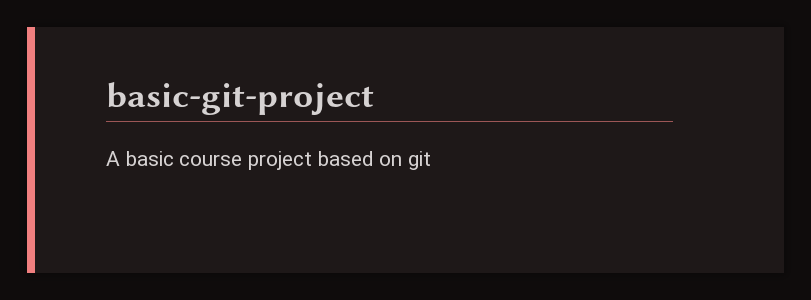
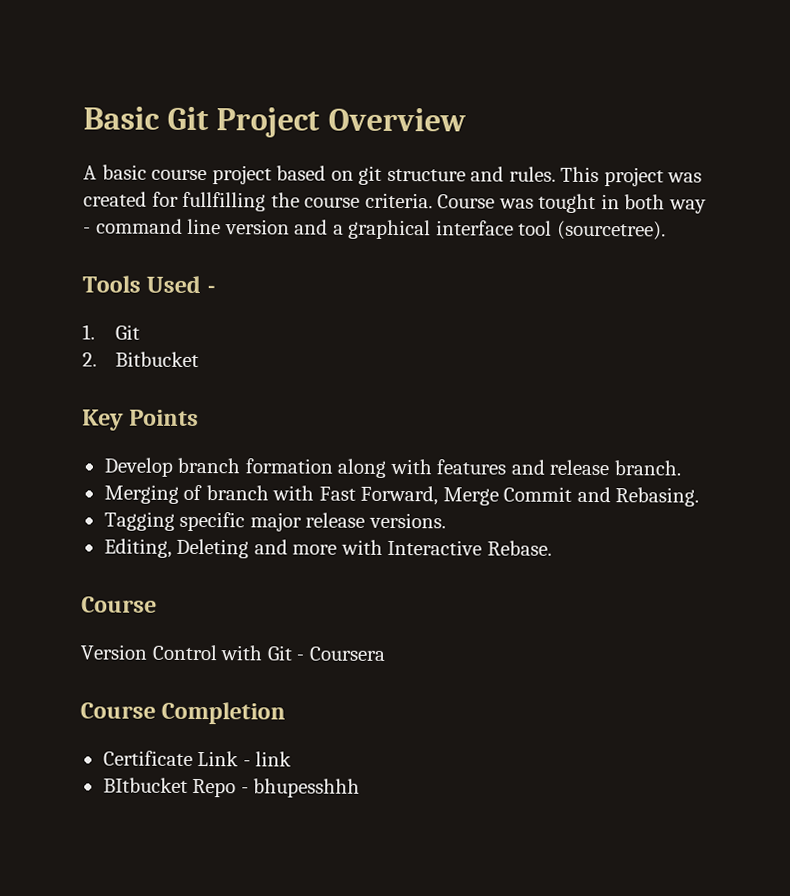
[106,82,374,115] basic-git-project -> [83,106,466,138] Basic Git Project Overview
(432, 160) none -> [386,166,703,187] [83,191,707,214] [83,218,666,241] [82,275,215,294] [82,324,141,340] [82,351,200,368] [82,409,200,431] [103,457,681,478] [103,484,700,507] [103,511,446,532] [103,538,552,559] [81,596,157,613] [80,644,385,661] [80,701,287,725] [102,750,293,767] [102,777,361,798] structure and rules. This project was created for fullfilling the course criteria. Course was tought in both way - command line version and a graphical interface tool (sourcetree). // Tools Used - // 1. Git // 2. Bitbucket // Key Points // Develop branch formation along with features and release branch. // Merging of branch with Fast Forward, Merge Commit and Rebasing. // Tagging specific major release versions. // Editing, Deleting and more with Interactive Rebase. // Course // Version Control with Git - Coursera // Course Completion // Certificate Link - link // BItbucket Repo - bhupesshhh

